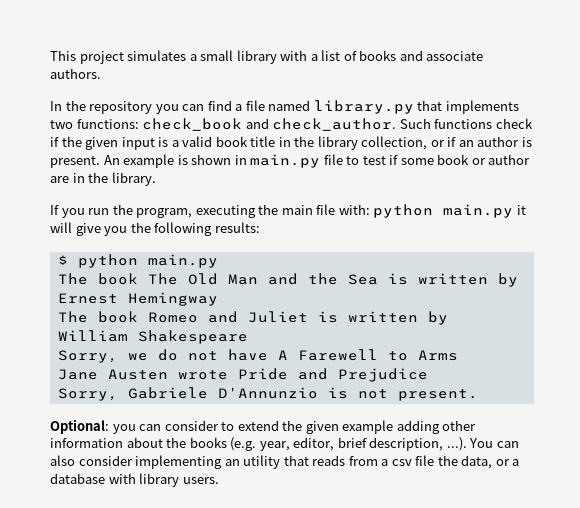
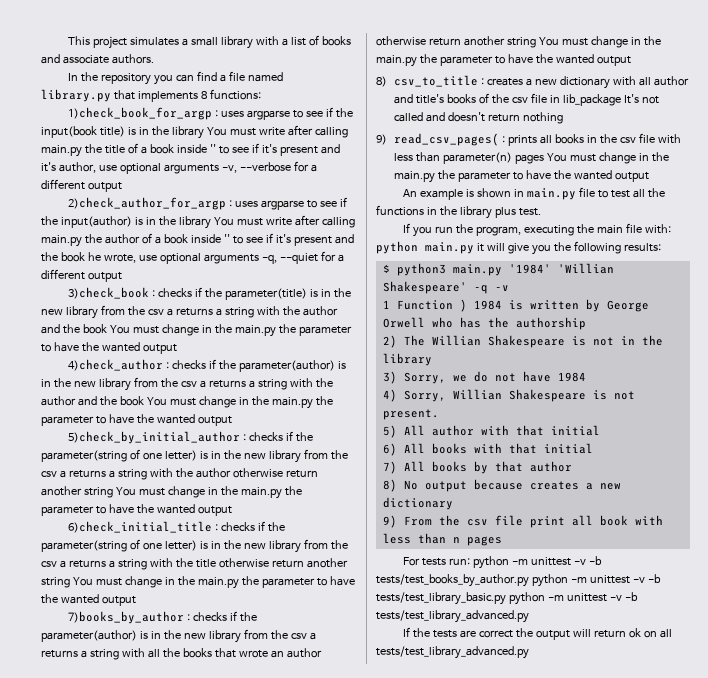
[50,120,73,129] two -> [200,91,207,99] 8
[142,118,533,131] [50,136,532,150] [50,156,100,168] check_book and check_author. Such functions check if the given input is a valid book title in the library collection, or if an author is present. -> [68,107,353,120] [41,125,348,139] [41,143,340,157] [41,161,317,174] [41,179,122,192] [68,197,347,210] [41,215,355,229] [41,233,354,247] [41,251,344,264] [41,269,122,282] [68,287,351,300] [41,305,338,319] [41,324,352,337] [41,342,177,354] [68,359,346,372] [41,377,333,391] [41,396,333,409] [41,414,232,426] [68,431,314,444] [41,449,348,463] [41,468,318,480] [41,486,302,499] [41,504,232,516] [68,521,286,533] [41,539,348,553] [41,558,348,570] [41,576,355,589] [41,594,136,606] [68,611,258,624] [41,629,316,643] [41,648,322,660] [376,36,661,48] [376,54,631,67] [376,75,689,89] [393,93,659,106] [393,112,563,124] [376,133,681,146] [393,152,669,164] [393,170,649,183] // 1)check_book_for_argp : uses argparse to see if the input(book title) is in the library You must write after calling main.py the title of a book inside '' to see if it's present and it's author, use optional arguments -v, --verbose for a different output // 2)check_author_for_argp : uses argparse to see if the input(author) is in the library You must write after calling main.py the author of a book inside '' to see if it's present and the book he wrote, use optional arguments -q, --quiet for a different output // 3)check_book : checks if the parameter(title) is in the new library from the csv a returns a string with the author and the book You must change in the main.py the parameter to have the wanted output // 4)check_author : checks if the parameter(author) is in the new library from the csv a returns a string with the author and the book You must change in the main.py the parameter to have the wanted output // 5)check_by_initial_author : checks if the parameter(string of one letter) is in the new library from the csv a returns a string with the author otherwise return another string You must change in the main.py the parameter to have the wanted output // 6)check_initial_title : checks if the parameter(string of one letter) is in the new library from the csv a returns a string with the title otherwise return another string You must change in the main.py the parameter to have the wanted output // 7)books_by_author : checks if the parameter(author) is in the new library from the csv a returns a string with all the books that wrote an author otherwise return another string You must change in the main.py the parameter to have the wanted output // 8) csv_to_title : creates a new dictionary with all author and title's books of the csv file in lib_package It's not called and doesn't return nothing // 9) read_csv_pages( : prints all books in the csv file with less than parameter(n) pages You must change in the main.py the parameter to have the wanted output //
[389,154,531,165] [50,172,156,186] if some book or author are in the library. -> [632,188,665,198] [376,205,541,219] all the functions in the library plus test.
[77,254,218,268] [57,273,518,287] [57,292,218,306] [57,311,448,325] [57,330,248,344] python main.py // The book The Old Man and the Sea is written by Ernest Hemingway // The book Romeo and Juliet is written by William Shakespeare // -> [396,263,614,276] [382,281,509,294] [382,299,649,312] [382,317,586,330] [382,335,663,348] [382,353,432,366] [382,371,397,384] python3 main.py '1984' 'Willian Shakespeare' -q -v // 1 Function ) 1984 is written by George Orwell who has the authorship // 2) The Willian Shakespeare is not in the library // 3)
[277,349,458,361] [57,368,428,382] [57,387,478,401] [50,419,477,434] [50,437,519,451] [50,455,520,469] [50,473,219,487] A Farewell to Arms // Jane Austen wrote Pride and Prejudice // Sorry, Gabriele D'Annunzio is not present. // Optional: you can consider to extend the given example adding other information about the books (e.g. year, editor, brief description, ...). You can also consider implementing an utility that reads from a csv file the data, or a database with library users. -> [557,372,586,382] [382,389,635,402] [382,409,439,420] [382,425,600,438] [382,443,593,456] [382,461,572,474] [382,479,621,492] [382,497,453,510] [382,515,663,528] [382,533,502,546] [403,556,602,569] [376,574,661,587] [376,592,638,605] [376,610,529,623] [403,627,672,640] [376,646,529,659] 1984 // 4) Sorry, Willian Shakespeare is not present. // 5) All author with that initial // 6) All books with that initial // 7) All books by that author // 8) No output because creates a new dictionary // 9) From the csv file print all book with less than n pages // For tests run: python -m unittest -v -b tests/test_books_by_author.py python -m unittest -v -b tests/test_library_basic.py python -m unittest -v -b tests/test_library_advanced.py // If the tests are correct the output will return ok on all tests/test_library_advanced.py

